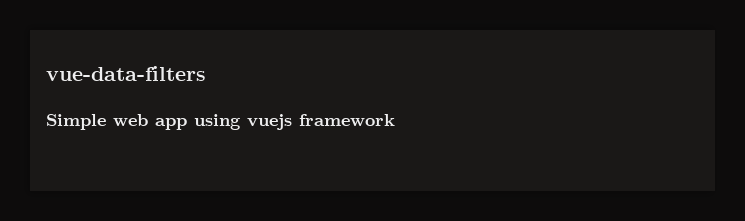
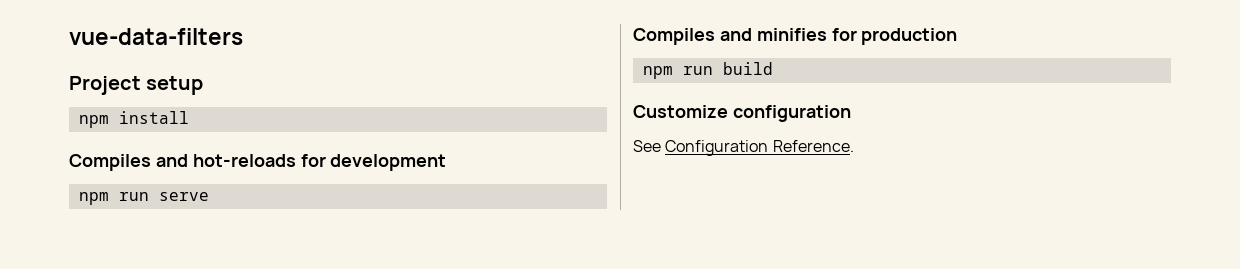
[46,114,395,130] Simple web app using vuejs framework -> [69,76,204,95] [78,111,189,128] [69,154,447,171] [78,192,209,205] [633,28,958,45] [642,62,773,79] [633,105,851,122] [633,140,854,156] Project setup // npm install // Compiles and hot-reloads for development // npm run serve // Compiles and minifies for production // npm run build // Customize configuration // See Configuration Reference.

